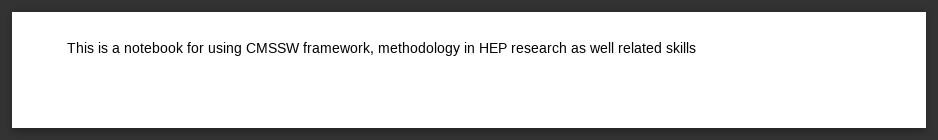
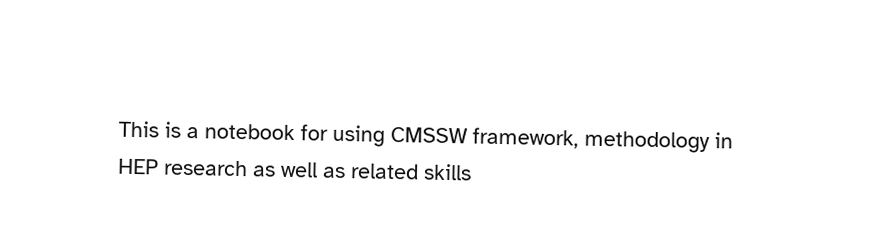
(614, 47) none -> [322,166,346,179] as

